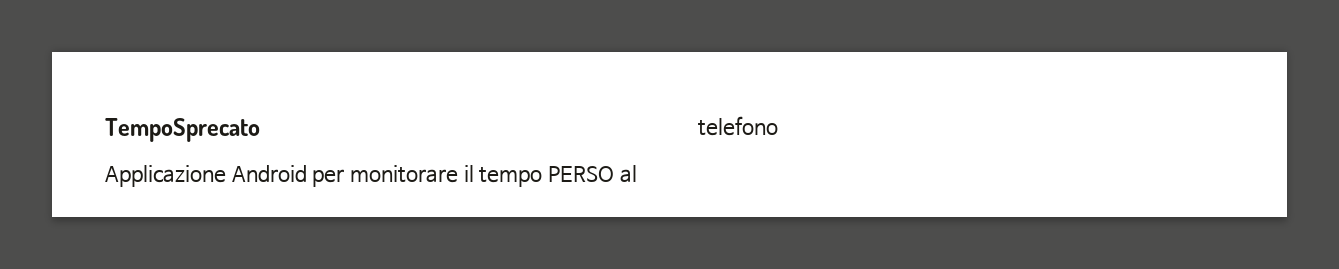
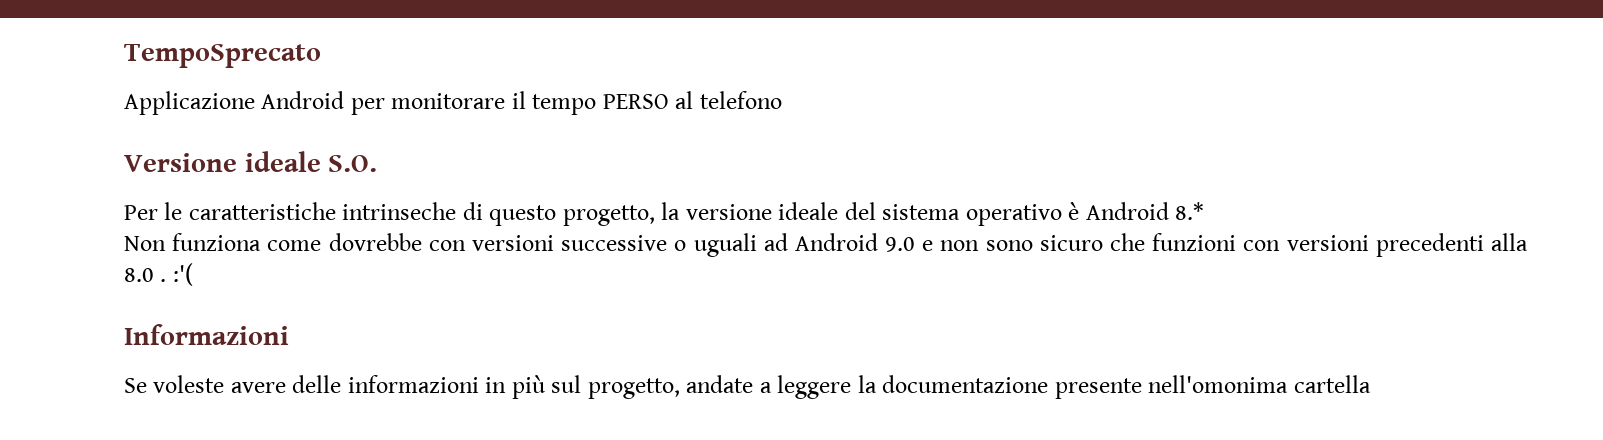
(778, 126) none -> [124,151,378,172] [124,202,1205,226] [124,233,1528,257] [124,263,193,286] [124,324,289,345] [124,375,1371,399] // Versione ideale S.O. // Per le caratteristiche intrinseche di questo progetto, la versione ideale del sistema operativo è Android 8.* // Non funziona come dovrebbe con versioni successive o uguali ad Android 9.0 e non sono sicuro che funzioni con versioni precedenti alla 8.0 . :'( // Informazioni // Se voleste avere delle informazioni in più sul progetto, andate a leggere la documentazione presente nell'omonima cartella

